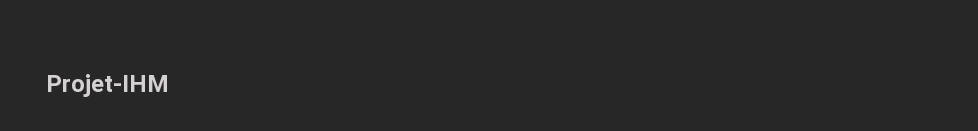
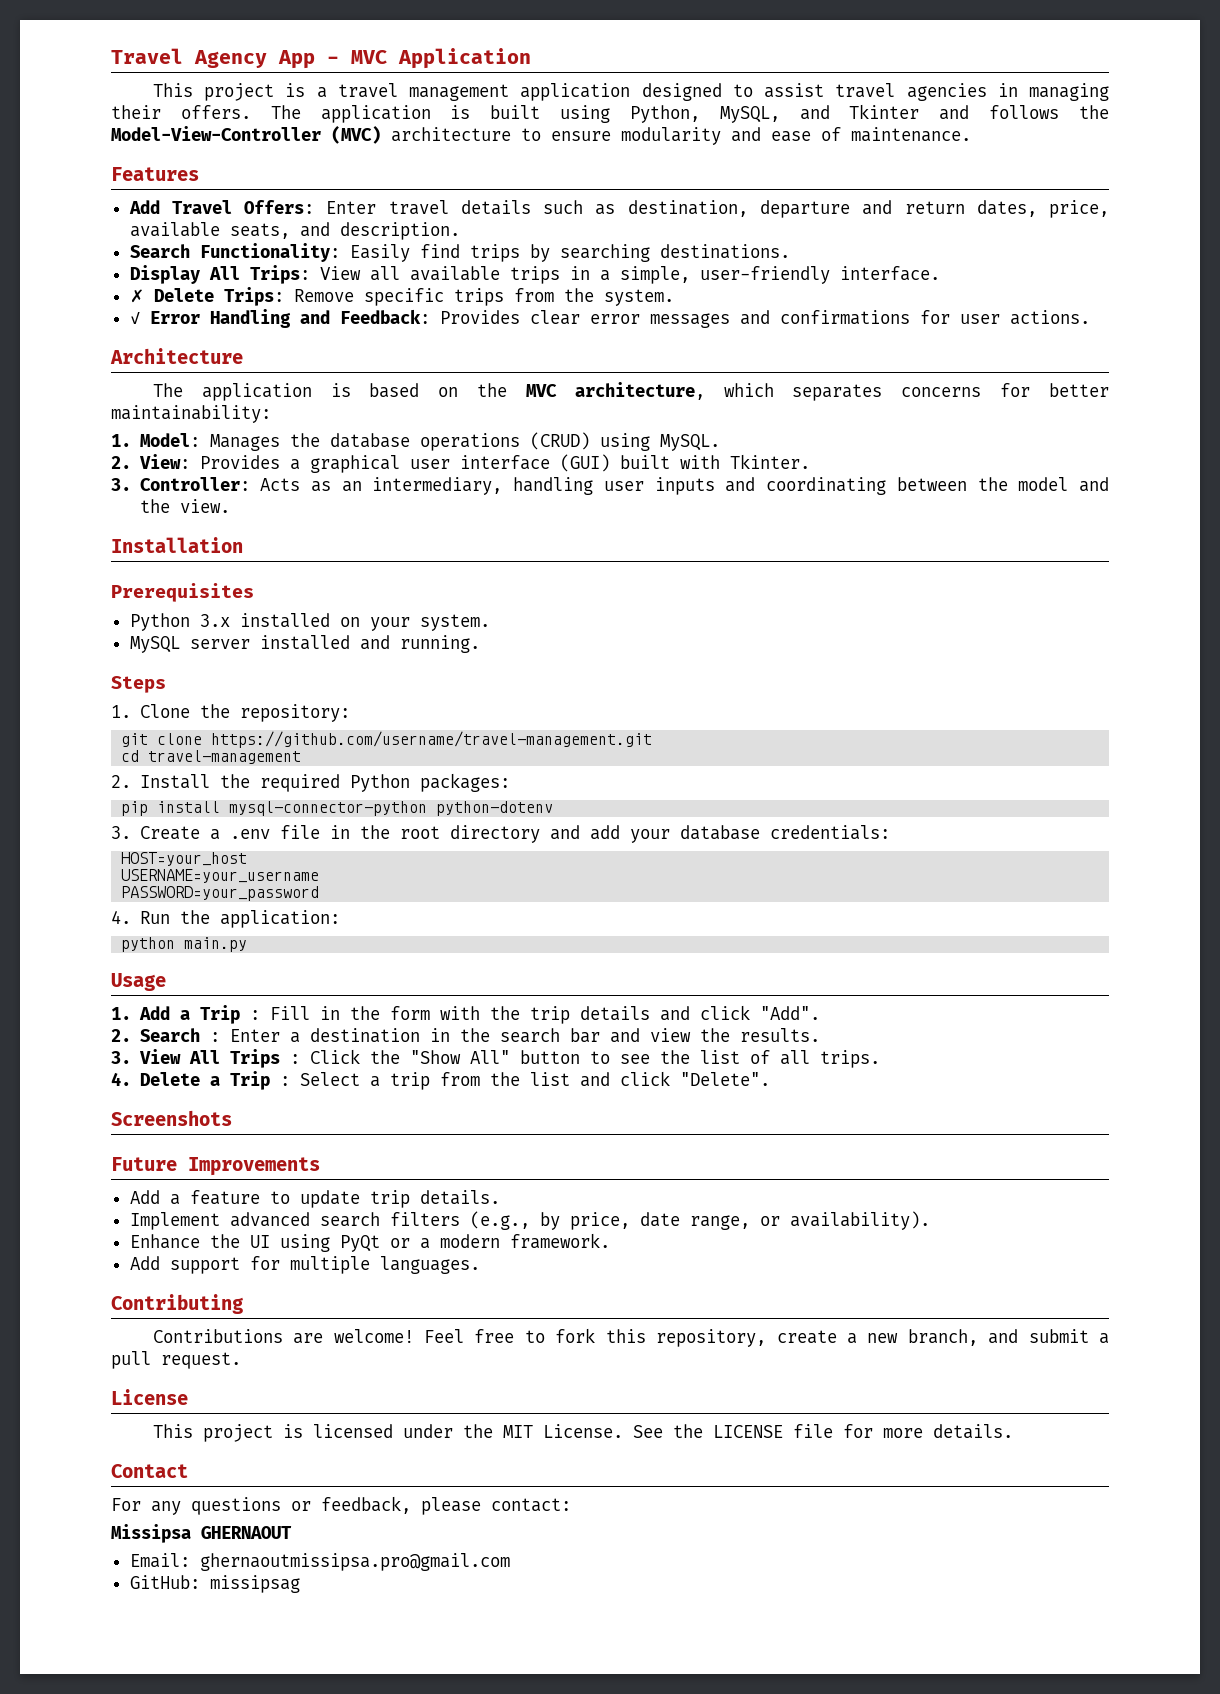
[46,74,169,97] Projet-IHM -> [111,48,531,69] [152,83,1109,101] [111,104,1109,123] [111,126,971,145] [111,167,199,181] [128,200,1109,218] [129,222,460,240] [129,243,790,262] [129,265,940,284] [129,287,674,306] [129,309,1090,328] [110,348,243,364] [152,382,1109,401] [111,405,271,423] [111,432,720,451] [111,454,810,473] [111,477,1110,495] [139,499,230,513] [111,537,243,553] [111,583,254,602] [129,613,490,631] [129,635,480,653] [111,676,166,693] [111,704,350,722] [121,731,653,748] [121,750,302,764] [111,773,510,792] [121,801,554,816] [111,825,890,843] [121,852,248,866] [121,869,320,883] [121,886,320,901] [111,910,340,928] [121,937,248,952] [111,973,166,991] [111,1005,820,1024] [111,1028,820,1043] [111,1049,880,1068] [111,1071,770,1090] [111,1110,232,1126] [111,1157,320,1176] [129,1190,500,1208] [129,1211,930,1230] [129,1233,610,1252] [129,1256,480,1274] [111,1294,243,1314] [152,1328,1109,1347] [111,1351,241,1369] [111,1389,188,1405] [152,1424,1013,1442] [111,1464,188,1478] [111,1496,571,1515] [111,1524,292,1543] [129,1553,510,1571] [129,1575,300,1593] Travel Agency App - MVC Application // This project is a travel management application designed to assist travel agencies in managing their offers. The application is built using Python, MySQL, and Tkinter and follows the Model-View-Controller (MVC) architecture to ensure modularity and ease of maintenance. // Features // Add Travel Offers: Enter travel details such as destination, departure and return dates, price, available seats, and description. // Search Functionality: Easily find trips by searching destinations. // Display All Trips: View all available trips in a simple, user-friendly interface. // ✗ Delete Trips: Remove specific trips from the system. // ✓ Error Handling and Feedback: Provides clear error messages and confirmations for user actions. // Architecture // The application is based on the MVC architecture, which separates concerns for better maintainability: // 1. Model: Manages the database operations (CRUD) using MySQL. // 2. View: Provides a graphical user interface (GUI) built with Tkinter. // 3. Controller: Acts as an intermediary, handling user inputs and coordinating between the model and the view. // Installation // Prerequisites // Python 3.x installed on your system. // MySQL server installed and running. // Steps // 1. Clone the repository: // git clone https://github.com/username/travel-management.git // cd travel-management // 2. Install the required Python packages: // pip install mysql-connector-python python-dotenv // 3. Create a .env file in the root directory and add your database credentials: // HOST=your_host // USERNAME=your_username // PASSWORD=your_password // 4. Run the application: // python main.py // Usage // 1. Add a Trip : Fill in the form with the trip details and click "Add". // 2. Search : Enter a destination in the search bar and view the results. // 3. View All Trips : Click the "Show All" button to see the list of all trips. // 4. Delete a Trip : Select a trip from the list and click "Delete". // Screenshots // Future Improvements // Add a feature to update trip details. // Implement advanced search filters (e.g., by price, date range, or availability). // Enhance the UI using PyQt or a modern framework. // Add support for multiple languages. // Contributing // Contributions are welcome! Feel free to fork this repository, create a new branch, and submit a pull request. // License // This project is licensed under the MIT License. See the LICENSE file for more details. // Contact // For any questions or feedback, please contact: // Missipsa GHERNAOUT // Email: ghernaoutmissipsa.pro@gmail.com // GitHub: missipsag

